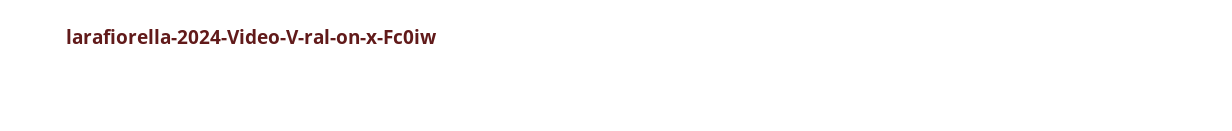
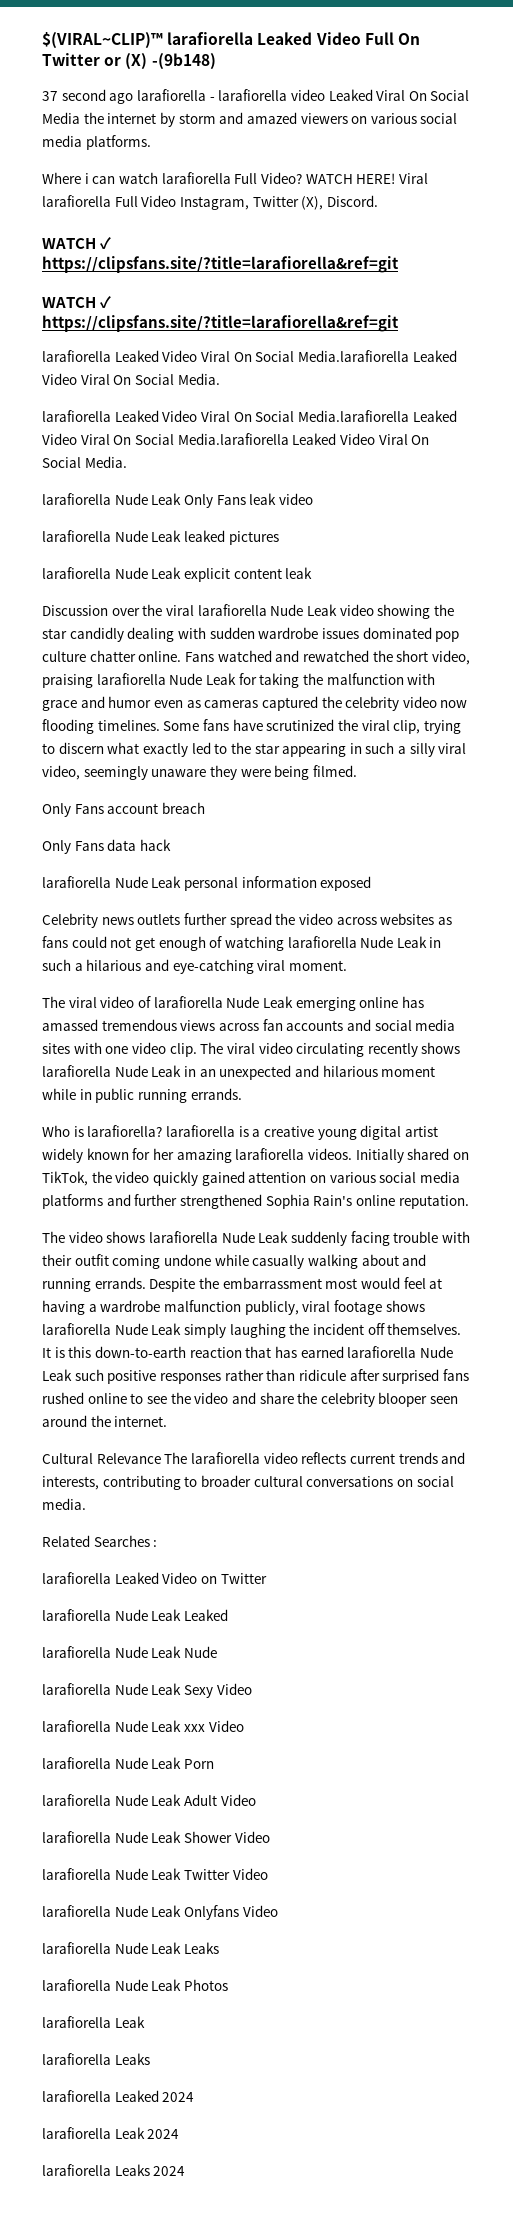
[66,29,437,44] larafiorella-2024-Video-V-ral-on-x-Fc0iw -> [42,32,420,49] [42,53,216,70] [42,89,470,104] [42,112,458,127] [42,135,151,150] [42,172,428,184] [42,195,378,210] [42,237,112,250] [42,256,399,273] [42,296,112,309] [42,315,399,332] [42,350,457,362] [42,373,220,385] [42,410,457,422] [42,433,430,445] [42,456,127,468] [42,493,313,508] [42,530,279,545] [42,567,313,582] [42,604,454,619] [42,627,460,642] [42,650,470,665] [42,673,436,688] [42,696,468,711] [42,719,461,734] [42,742,467,757] [42,765,357,780] [42,802,205,817] [42,839,171,854] [42,876,372,891] [42,913,452,928] [42,936,442,951] [42,959,347,974] [42,996,424,1011] [42,1019,456,1031] [42,1042,461,1057] [42,1065,436,1080] [42,1088,242,1103] [42,1125,438,1140] [42,1148,469,1163] [42,1171,460,1186] [42,1194,469,1209] [42,1231,470,1246] [42,1254,427,1269] [42,1277,443,1292] [42,1300,425,1315] [42,1323,462,1338] [42,1346,453,1358] [42,1369,469,1384] [42,1392,459,1407] [42,1415,168,1427] [42,1452,466,1464] [42,1475,454,1490] [42,1498,86,1510] [42,1535,158,1547] [42,1572,267,1584] [42,1609,228,1621] [42,1646,217,1658] [42,1683,252,1698] [42,1720,244,1732] [42,1757,214,1769] [42,1794,256,1806] [42,1831,270,1843] [42,1868,268,1880] [42,1905,278,1920] [42,1942,219,1954] [42,1979,228,1991] [42,2016,145,2028] [42,2053,150,2065] [42,2090,195,2102] [42,2127,180,2139] [42,2164,186,2176] $(VIRAL~CLIP)™ larafiorella Leaked Video Full On Twitter or (X) -(9b148) // 37 second ago larafiorella - larafiorella video Leaked Viral On Social Media the internet by storm and amazed viewers on various social media platforms. // Where i can watch larafiorella Full Video? WATCH HERE! Viral larafiorella Full Video Instagram, Twitter (X), Discord. // WATCH ✓ https://clipsfans.site/?title=larafiorella&ref=git // WATCH ✓ https://clipsfans.site/?title=larafiorella&ref=git // larafiorella Leaked Video Viral On Social Media.larafiorella Leaked Video Viral On Social Media. // larafiorella Leaked Video Viral On Social Media.larafiorella Leaked Video Viral On Social Media.larafiorella Leaked Video Viral On Social Media. // larafiorella Nude Leak Only Fans leak video // larafiorella Nude Leak leaked pictures // larafiorella Nude Leak explicit content leak // Discussion over the viral larafiorella Nude Leak video showing the star candidly dealing with sudden wardrobe issues dominated pop culture chatter online. Fans watched and rewatched the short video, praising larafiorella Nude Leak for taking the malfunction with grace and humor even as cameras captured the celebrity video now flooding timelines. Some fans have scrutinized the viral clip, trying to discern what exactly led to the star appearing in such a silly viral video, seemingly unaware they were being filmed. // Only Fans account breach // Only Fans data hack // larafiorella Nude Leak personal information exposed // Celebrity news outlets further spread the video across websites as fans could not get enough of watching larafiorella Nude Leak in such a hilarious and eye-catching viral moment. // The viral video of larafiorella Nude Leak emerging online has amassed tremendous views across fan accounts and social media sites with one video clip. The viral video circulating recently shows larafiorella Nude Leak in an unexpected and hilarious moment while in public running errands. // Who is larafiorella? larafiorella is a creative young digital artist widely known for her amazing larafiorella videos. Initially shared on TikTok, the video quickly gained attention on various social media platforms and further strengthened Sophia Rain's online reputation. // The video shows larafiorella Nude Leak suddenly facing trouble with their outfit coming undone while casually walking about and running errands. Despite the embarrassment most would feel at having a wardrobe malfunction publicly, viral footage shows larafiorella Nude Leak simply laughing the incident off themselves. It is this down-to-earth reaction that has earned larafiorella Nude Leak such positive responses rather than ridicule after surprised fans rushed online to see the video and share the celebrity blooper seen around the internet. // Cultural Relevance The larafiorella video reflects current trends and interests, contributing to broader cultural conversations on social media. // Related Searches : // larafiorella Leaked Video on Twitter // larafiorella Nude Leak Leaked // larafiorella Nude Leak Nude // larafiorella Nude Leak Sexy Video // larafiorella Nude Leak xxx Video // larafiorella Nude Leak Porn // larafiorella Nude Leak Adult Video // larafiorella Nude Leak Shower Video // larafiorella Nude Leak Twitter Video // larafiorella Nude Leak Onlyfans Video // larafiorella Nude Leak Leaks // larafiorella Nude Leak Photos // larafiorella Leak // larafiorella Leaks // larafiorella Leaked 2024 // larafiorella Leak 2024 // larafiorella Leaks 2024

